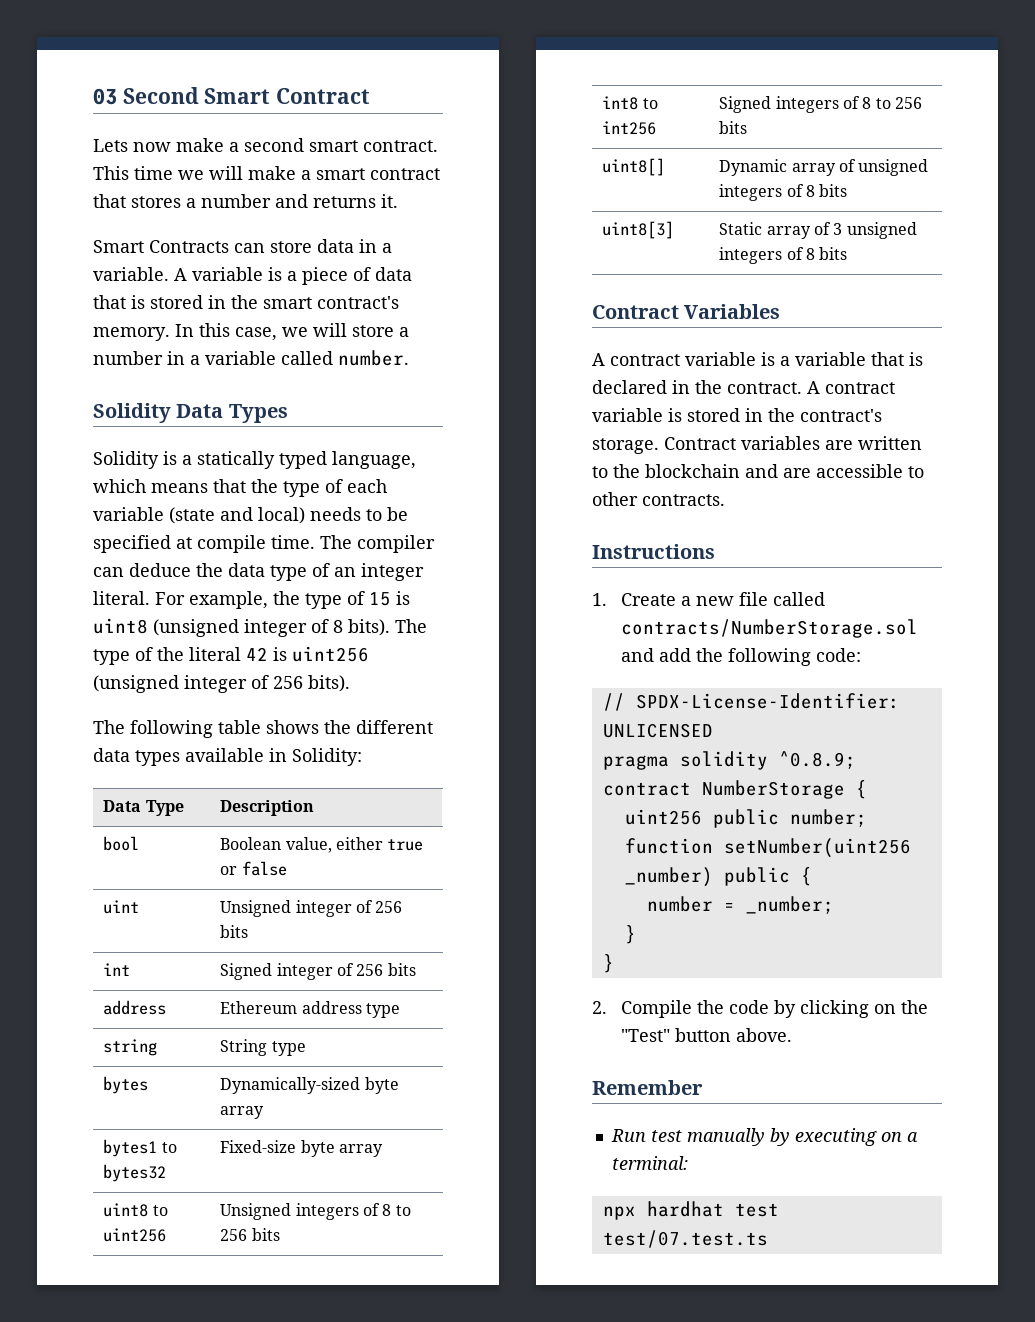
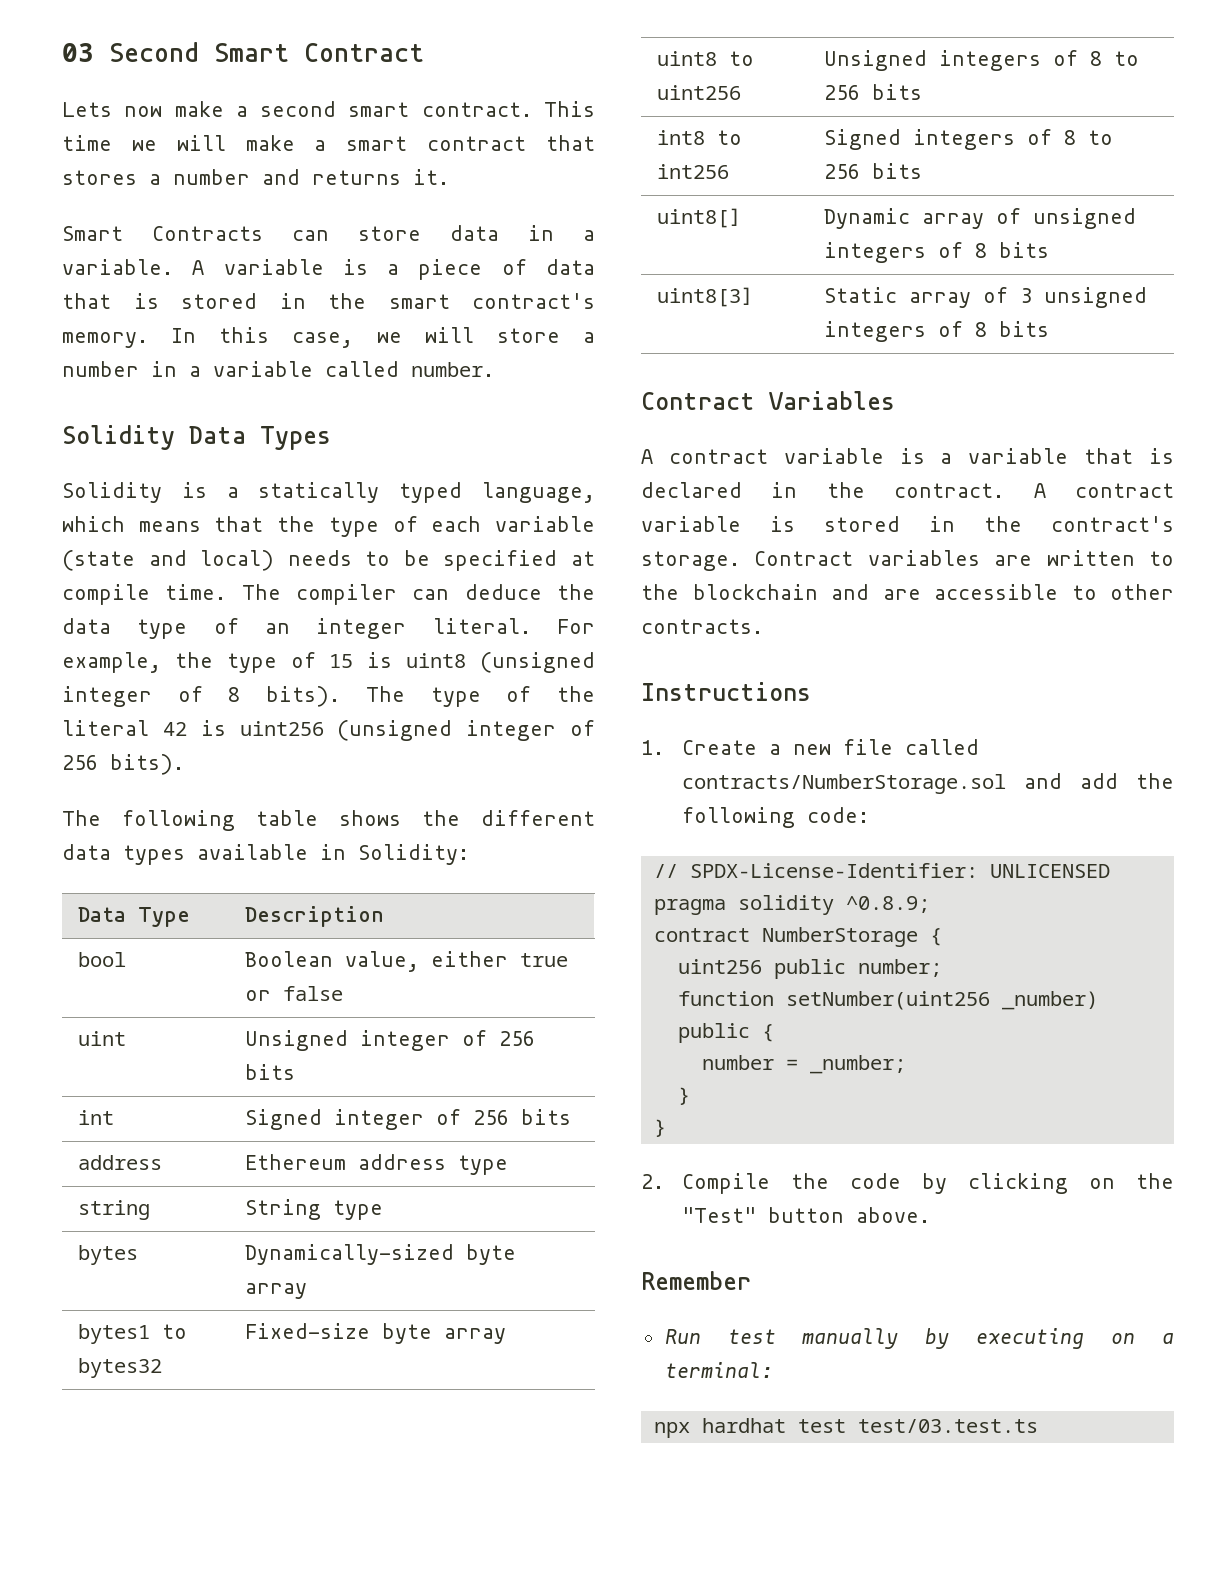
[602,1230,768,1248] test/07.test.ts -> [857,1419,1038,1433] test/03.test.ts

